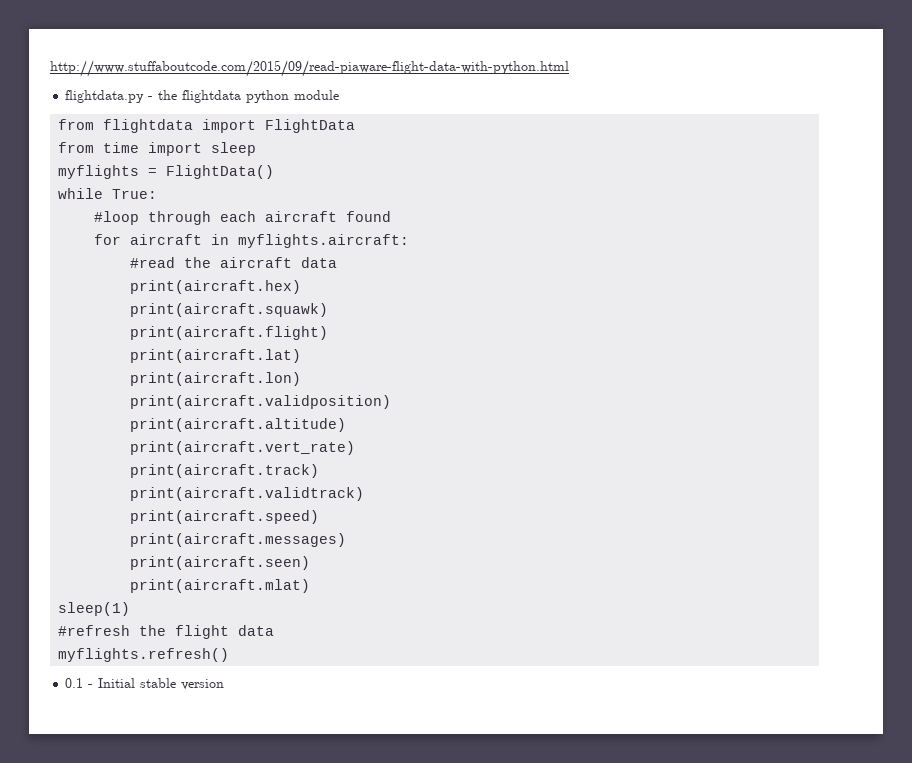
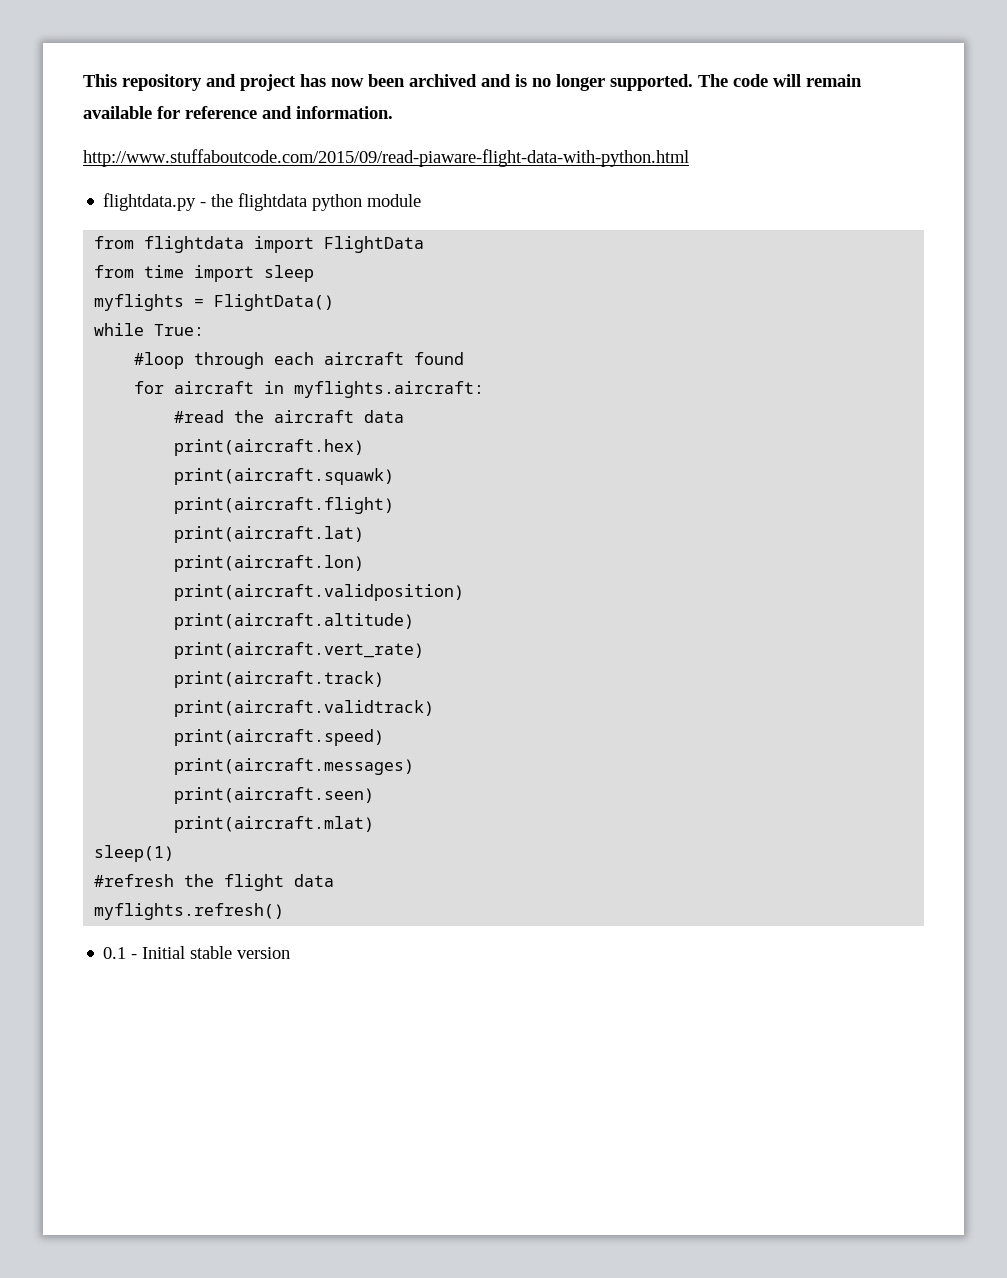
(50, 68) none -> [83,74,862,91] [83,106,393,119] This repository and project has now been archived and is no longer supported. The code will remain available for reference and information. //

